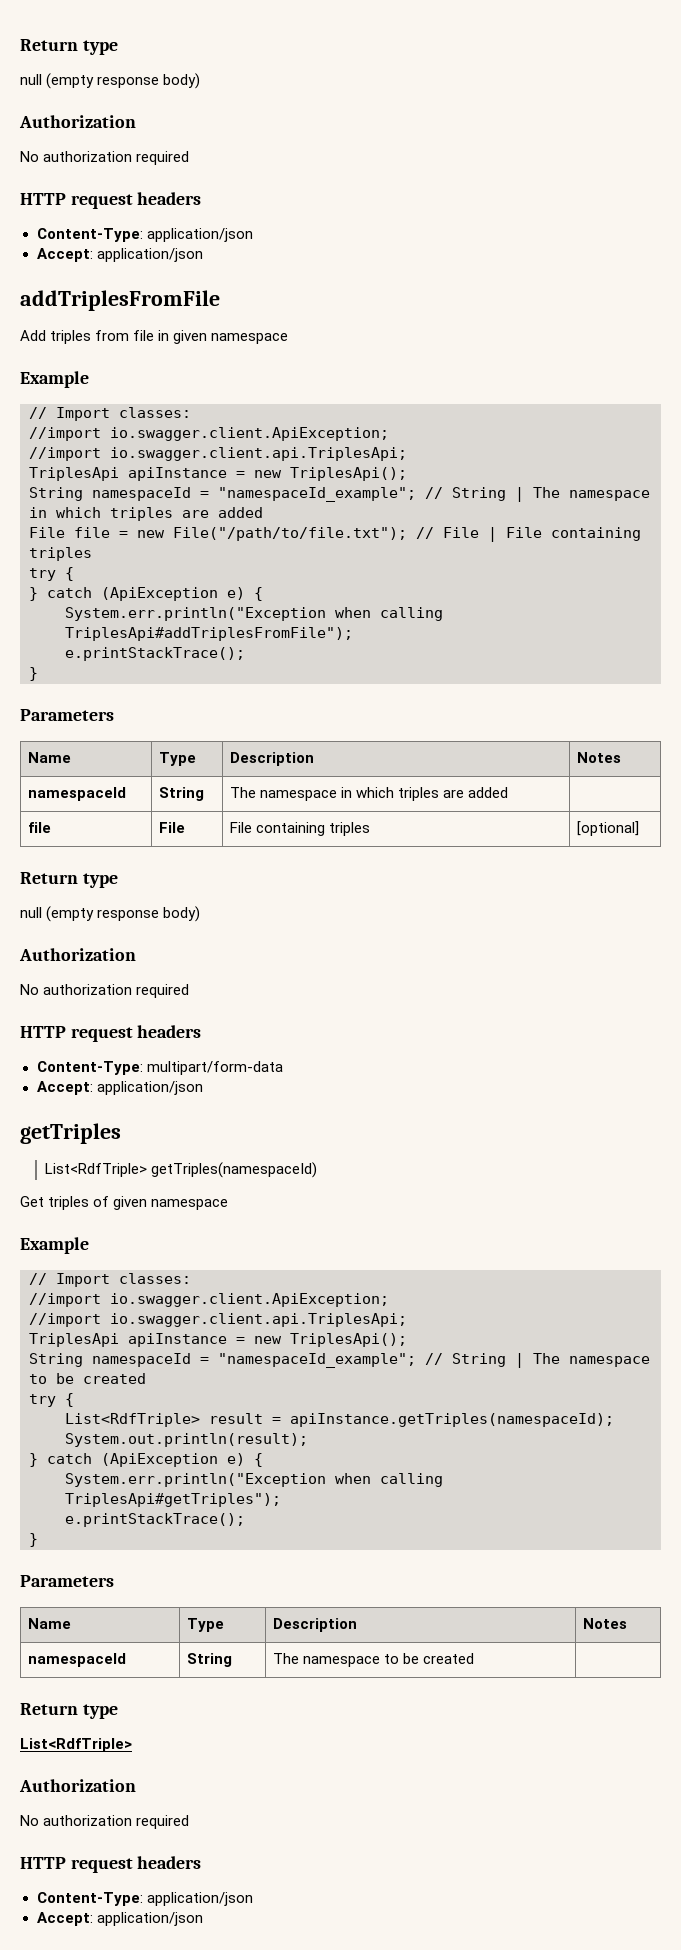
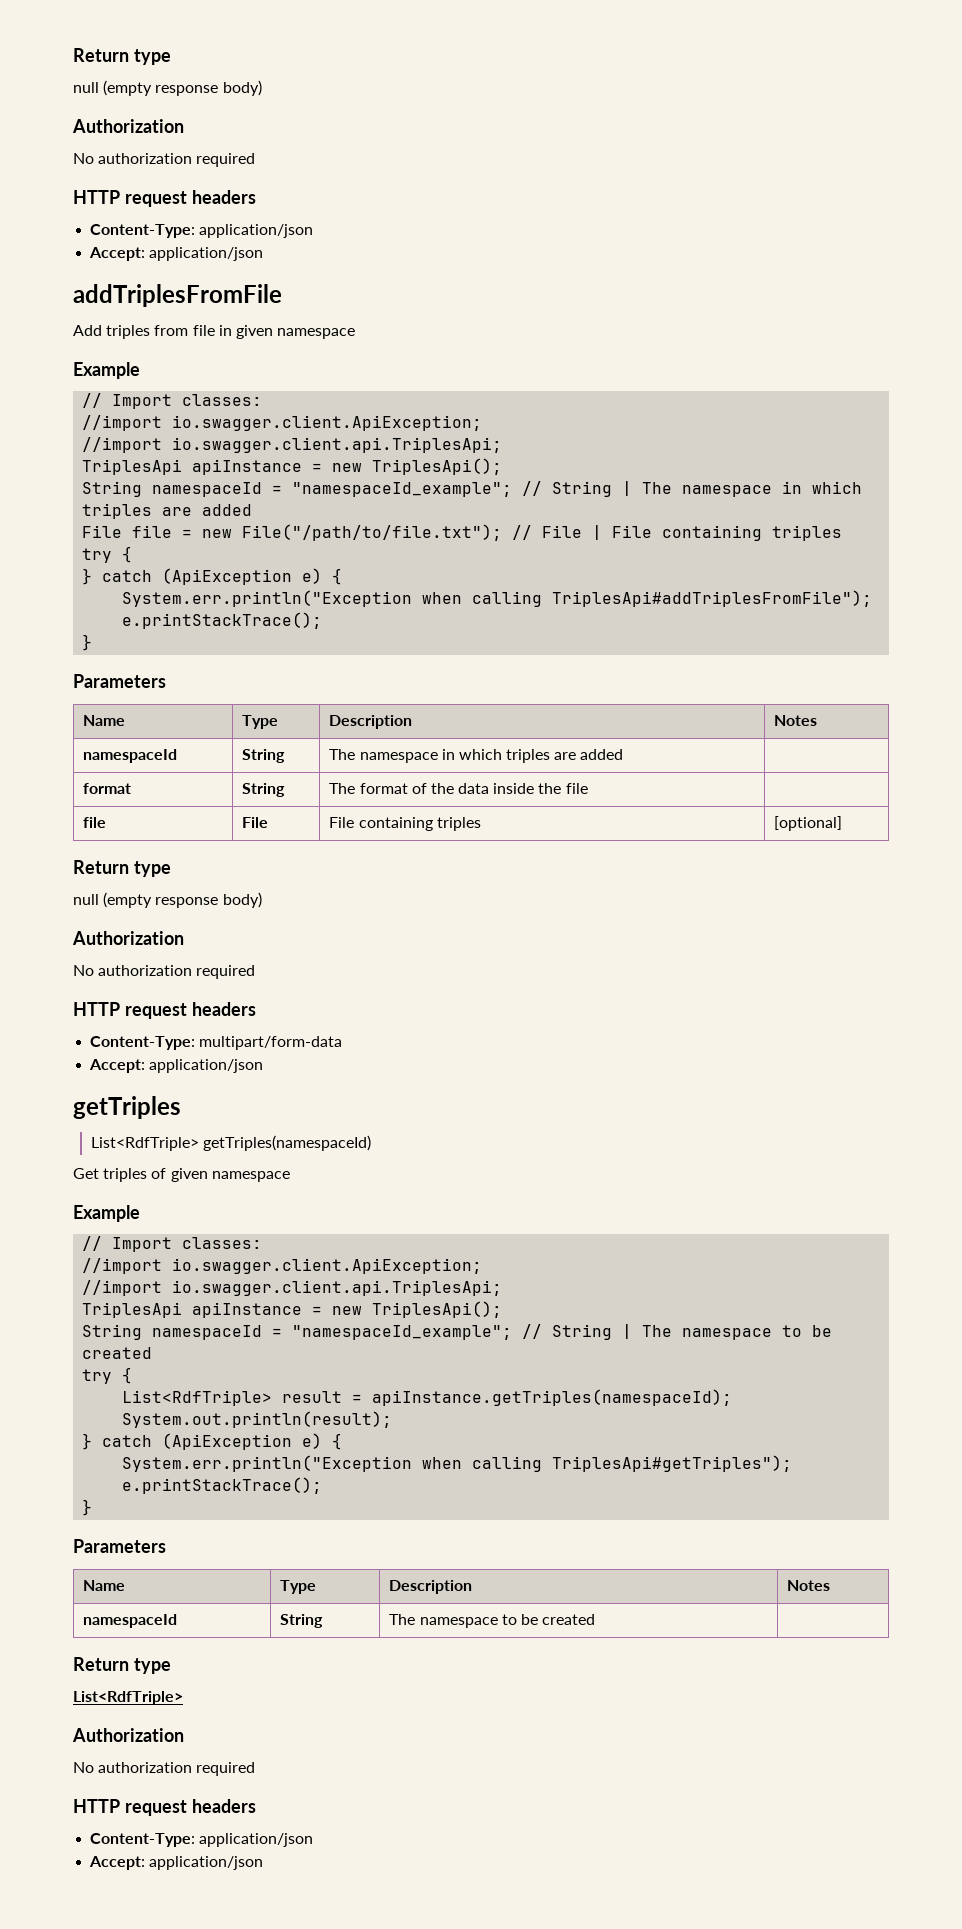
(509, 792) none -> [83,783,132,794] [242,783,286,797] [329,783,588,794] // format | String | The format of the data inside the file |

